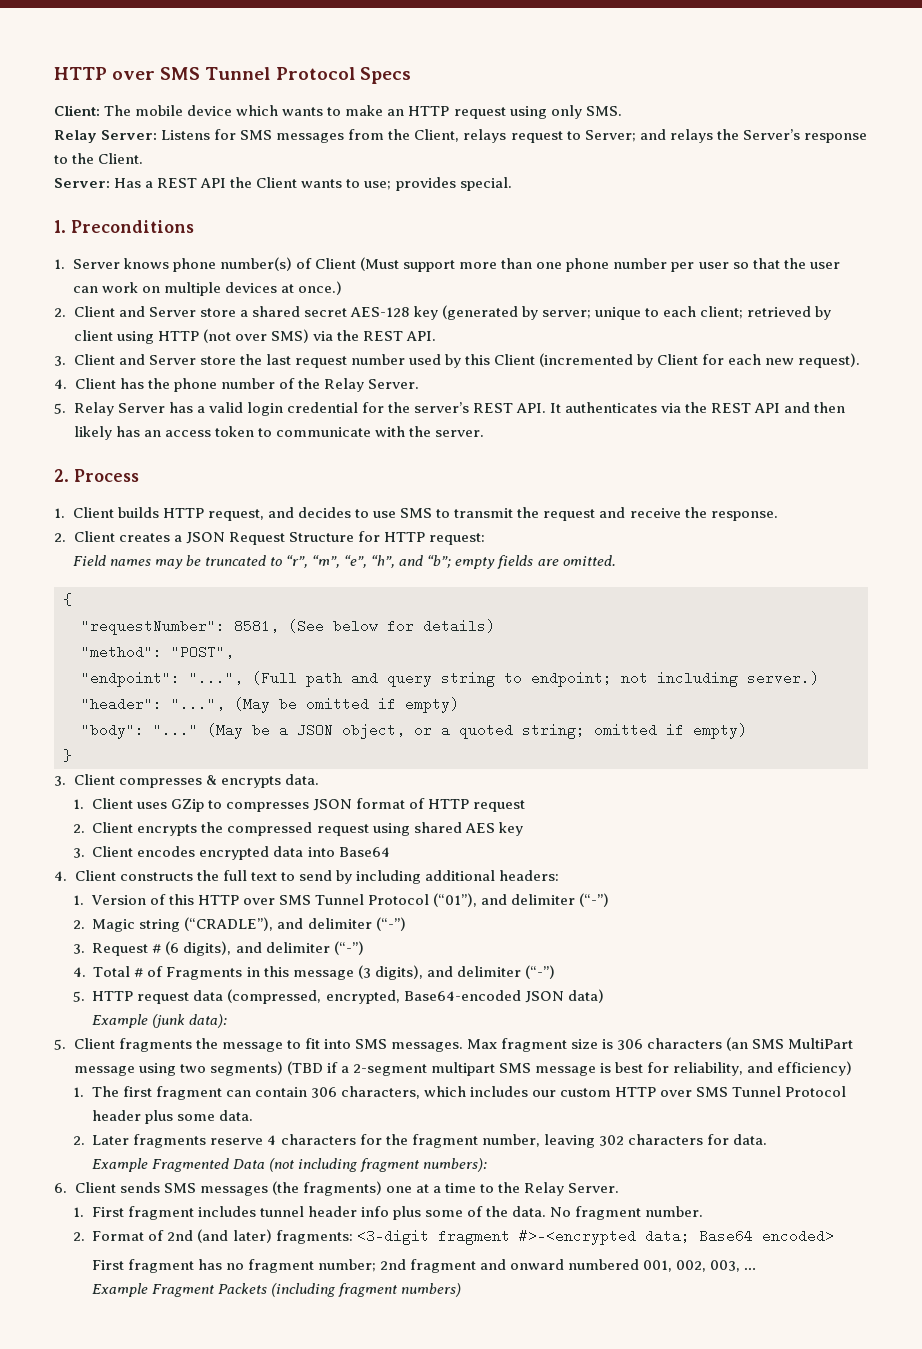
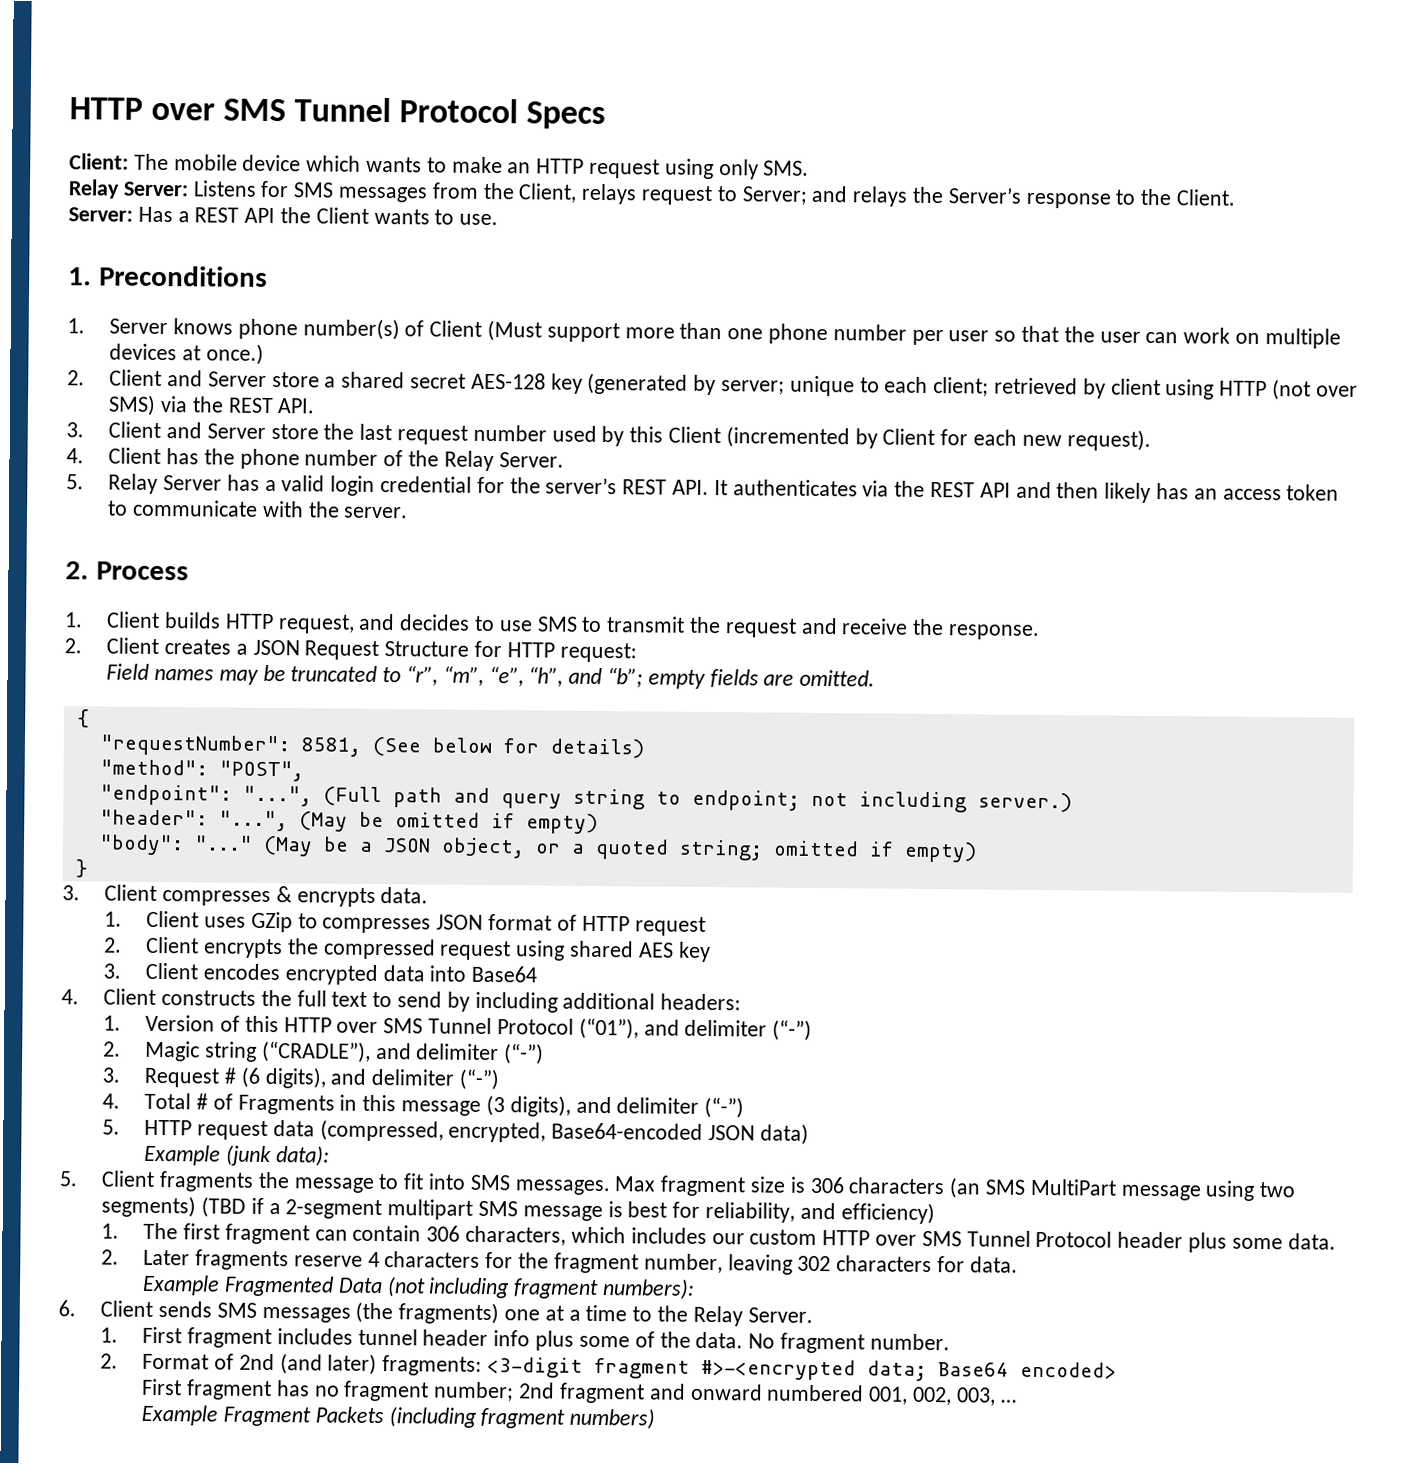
[364,177,512,191] use; provides special. -> [459,213,499,226] use.

